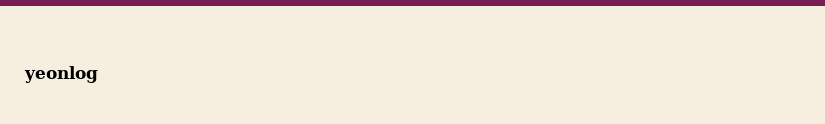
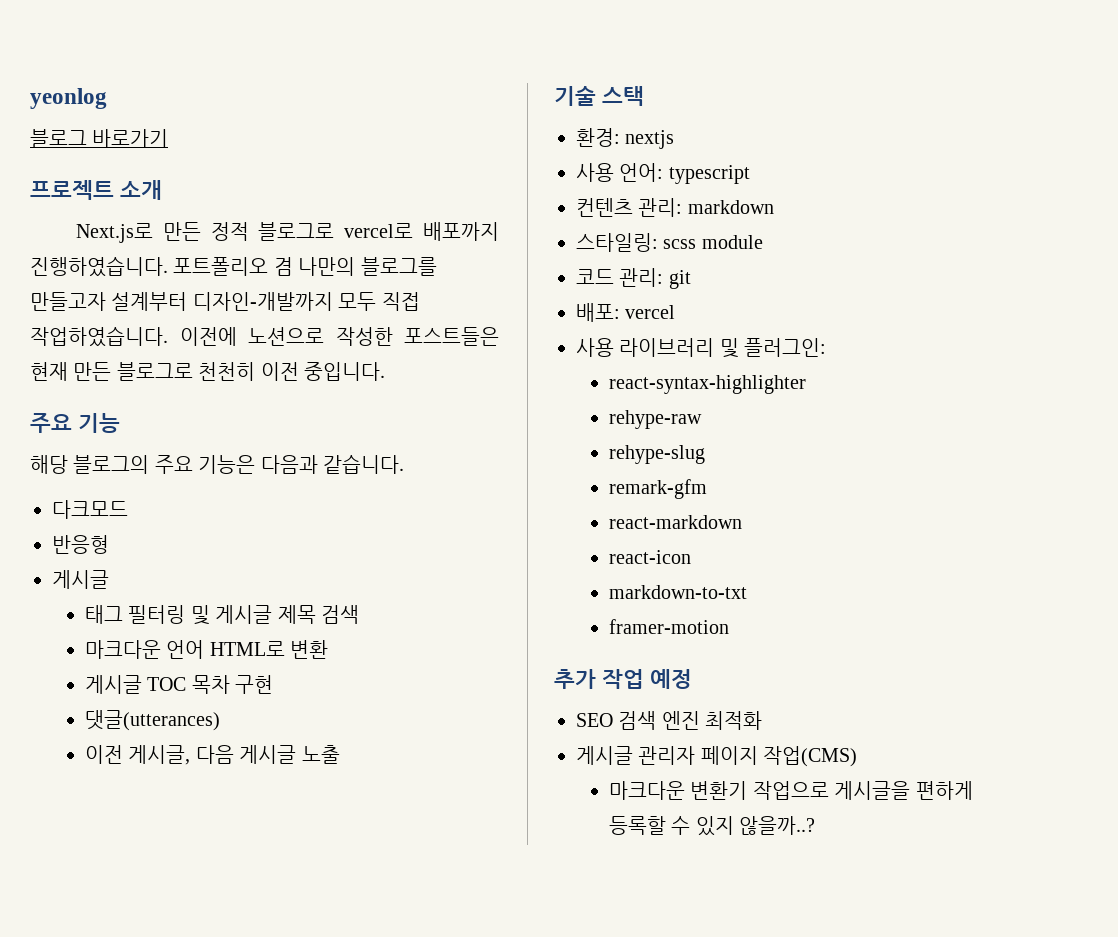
(98, 74) none -> [30,129,169,148] [30,180,162,200] [75,222,500,243] [30,256,437,277] [30,292,420,311] [30,326,499,347] [30,362,385,381] [30,413,120,433] [30,454,404,474] [52,500,128,519] [52,535,109,554] [52,570,109,589] [85,605,360,625] [85,640,329,659] [85,675,274,694] [85,710,221,731] [85,745,340,765] [554,86,644,106] [576,128,675,149] [576,163,750,184] [576,198,774,217] [576,233,763,252] [576,268,691,289] [576,303,676,322] [576,338,827,358] [609,375,807,394] [609,410,703,429] [609,445,706,464] [609,479,708,499] [609,515,743,529] [609,550,692,564] [609,585,748,599] [609,619,730,634] [554,669,692,689] [576,711,763,730] [576,746,858,767] [609,781,973,800] [609,816,816,836] // 블로그 바로가기 // 프로젝트 소개 // Next.js로 만든 정적 블로그로 vercel로 배포까지 진행하였습니다. 포트폴리오 겸 나만의 블로그를 만들고자 설계부터 디자인-개발까지 모두 직접 작업하였습니다. 이전에 노션으로 작성한 포스트들은 현재 만든 블로그로 천천히 이전 중입니다. // 주요 기능 // 해당 블로그의 주요 기능은 다음과 같습니다. // 다크모드 // 반응형 // 게시글 // 태그 필터링 및 게시글 제목 검색 // 마크다운 언어 HTML로 변환 // 게시글 TOC 목차 구현 // 댓글(utterances) // 이전 게시글, 다음 게시글 노출 // 기술 스택 // 환경: nextjs // 사용 언어: typescript // 컨텐츠 관리: markdown // 스타일링: scss module // 코드 관리: git // 배포: vercel // 사용 라이브러리 및 플러그인: // react-syntax-highlighter // rehype-raw // rehype-slug // remark-gfm // react-markdown // react-icon // markdown-to-txt // framer-motion // 추가 작업 예정 // SEO 검색 엔진 최적화 // 게시글 관리자 페이지 작업(CMS) // 마크다운 변환기 작업으로 게시글을 편하게 등록할 수 있지 않을까..?

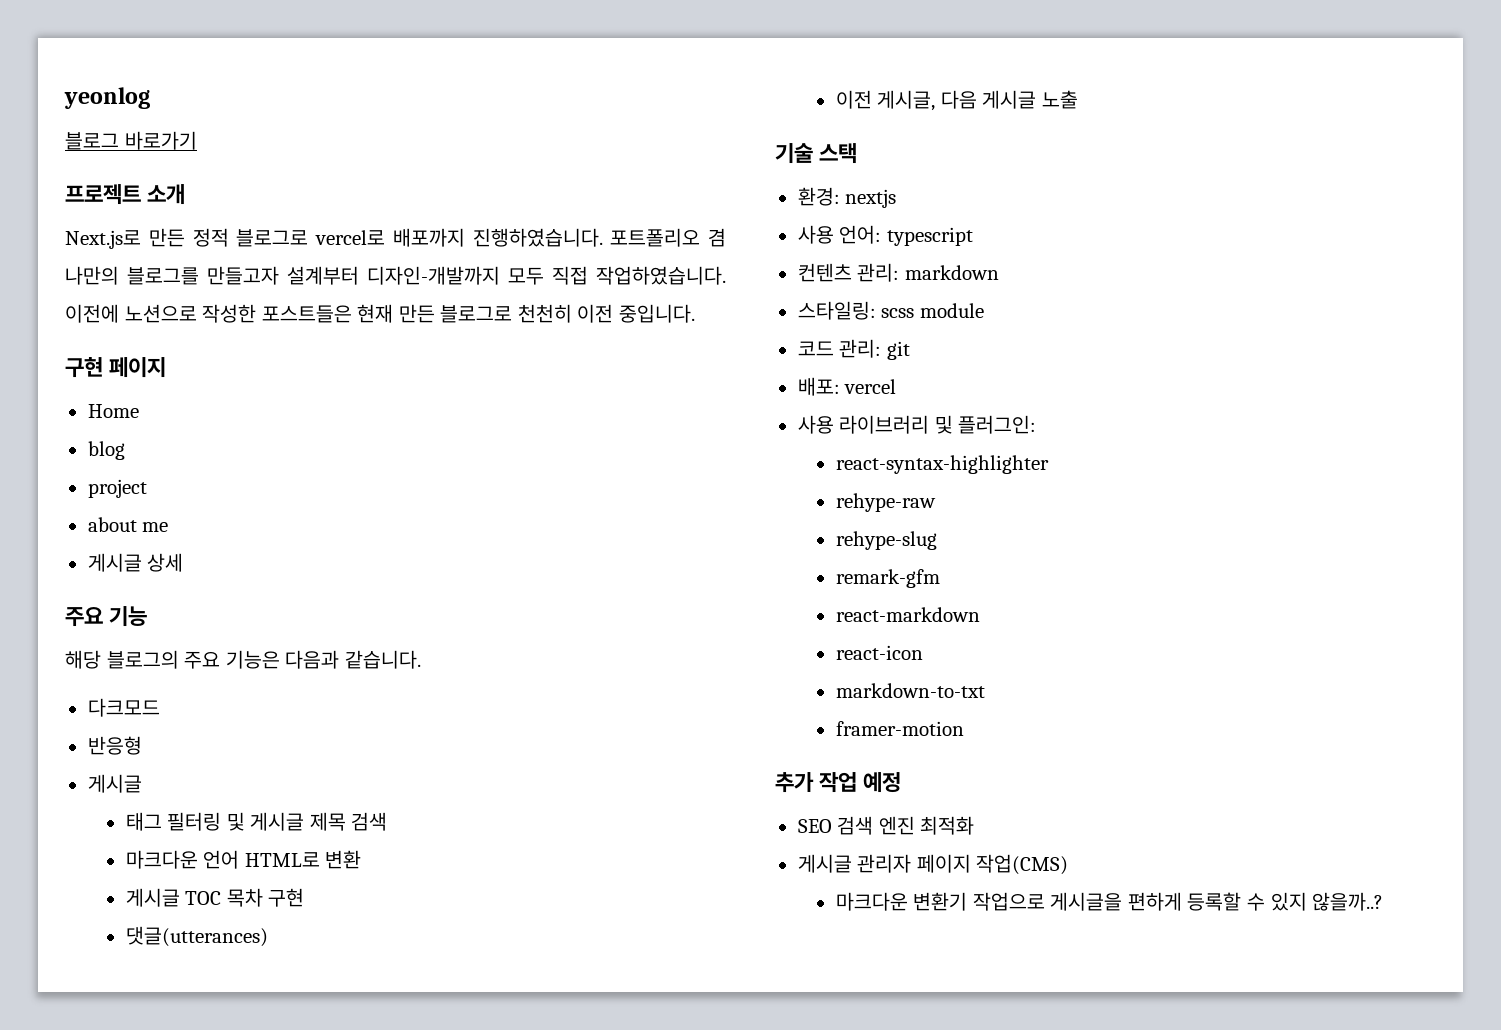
(385, 371) none -> [65,357,167,378] [87,404,139,418] [87,441,125,460] [87,479,147,498] [87,517,169,532] [87,553,184,572] // 구현 페이지 // Home // blog // project // about me // 게시글 상세

